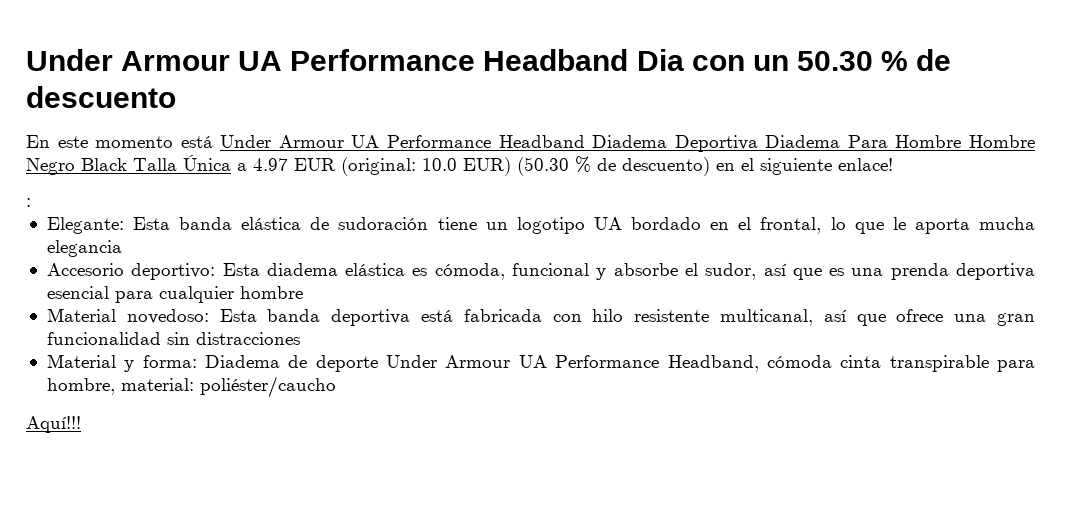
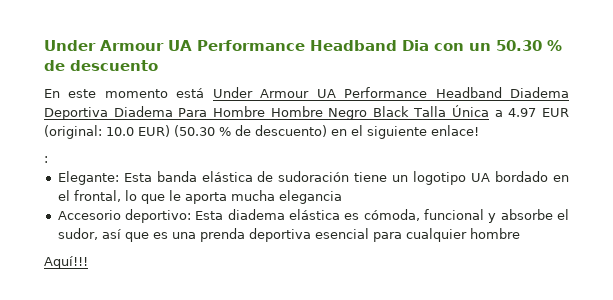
[46,308,1035,326] [46,332,300,345] [46,354,1036,372] [46,376,336,398] // Material novedoso: Esta banda deportiva está fabricada con hilo resistente multicanal, así que ofrece una gran funcionalidad sin distracciones // Material y forma: Diadema de deporte Under Armour UA Performance Headband, cómoda cinta transpirable para hombre, material: poliéster/caucho -> (520, 233) none

